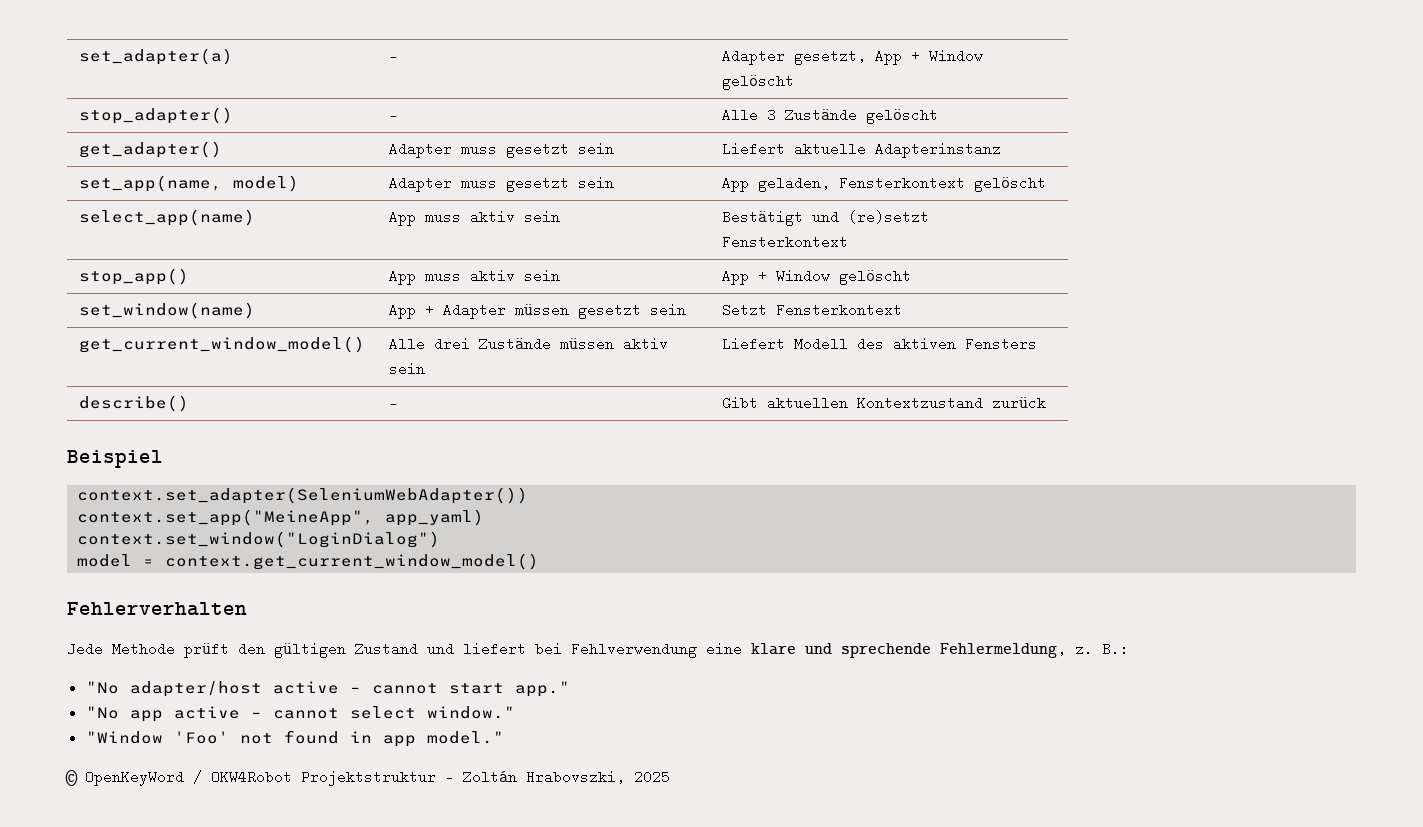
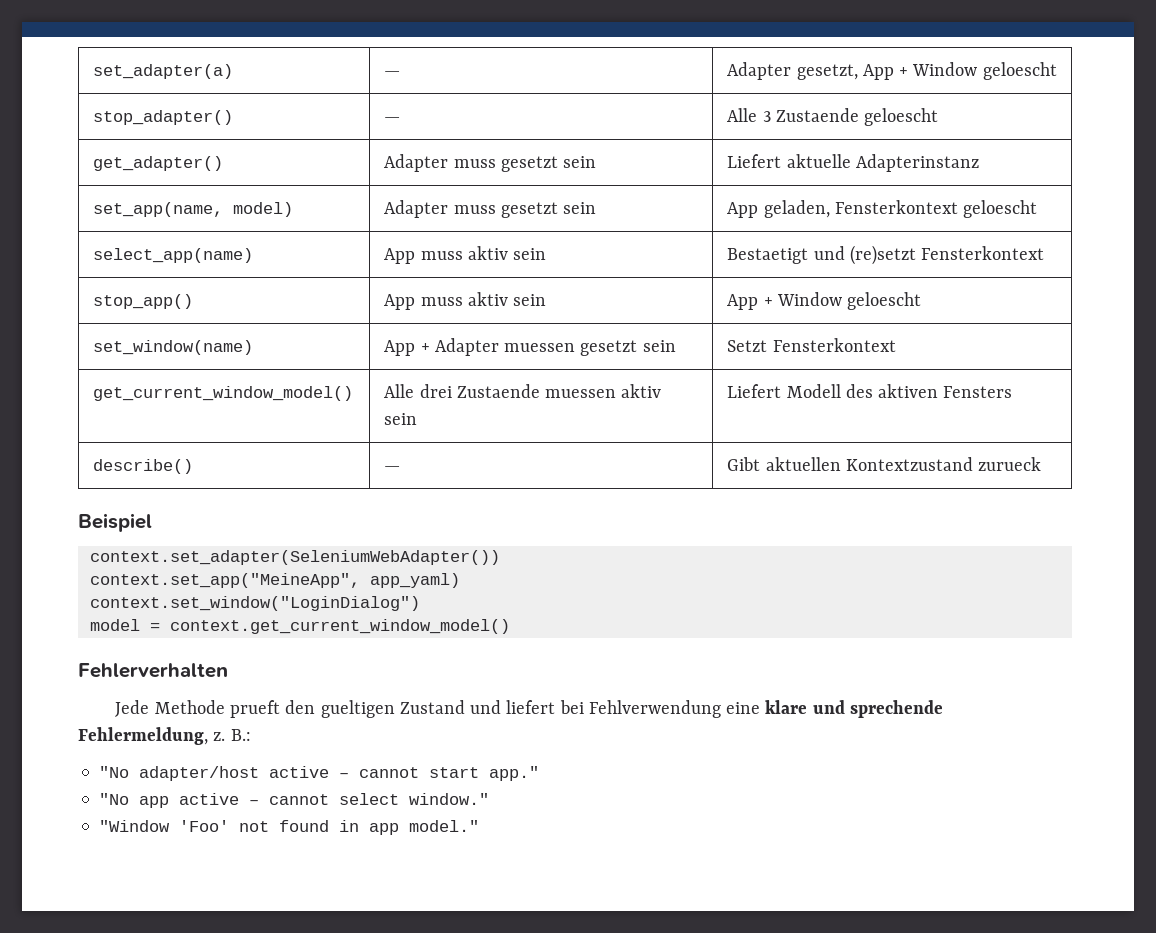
[721,74,794,90] gelöscht -> [982,62,1057,80] geloescht
[784,108,938,124] Zustände gelöscht -> [775,108,939,126] Zustaende geloescht
[973,176,1046,192] gelöscht -> [963,200,1038,218] geloescht
[721,210,803,226] Bestätigt -> [727,248,809,264] Bestaetigt
[838,269,911,285] gelöscht -> [847,292,922,310] geloescht
[514,303,569,317] müssen -> [504,343,576,352] muessen
[478,337,614,351] Zustände müssen -> [456,384,617,398] Zustaende muessen
[991,396,1046,410] zurück -> [978,457,1042,471] zurueck
[184,642,346,658] prüft den gültigen -> [230,700,395,718] prueft den gueltigen
[65,770,670,786] // © OpenKeyWord / OKW4Robot Projektstruktur – Zoltán Hrabovszki, 2025 -> (480, 826) none

